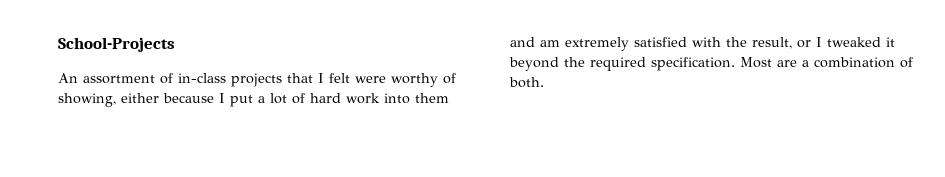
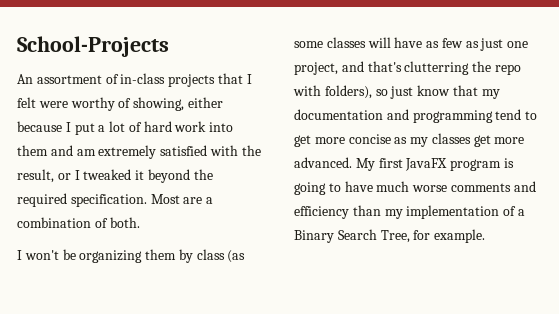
(544, 82) none -> [17,249,246,263] [294,37,529,51] [294,61,521,75] [293,85,500,99] [294,109,538,123] [294,133,525,147] [294,157,514,171] [294,181,536,195] [294,205,525,219] [294,229,486,243] // I won't be organizing them by class (as some classes will have as few as just one project, and that's clutterring the repo with folders), so just know that my documentation and programming tend to get more concise as my classes get more advanced. My first JavaFX program is going to have much worse comments and efficiency than my implementation of a Binary Search Tree, for example.

